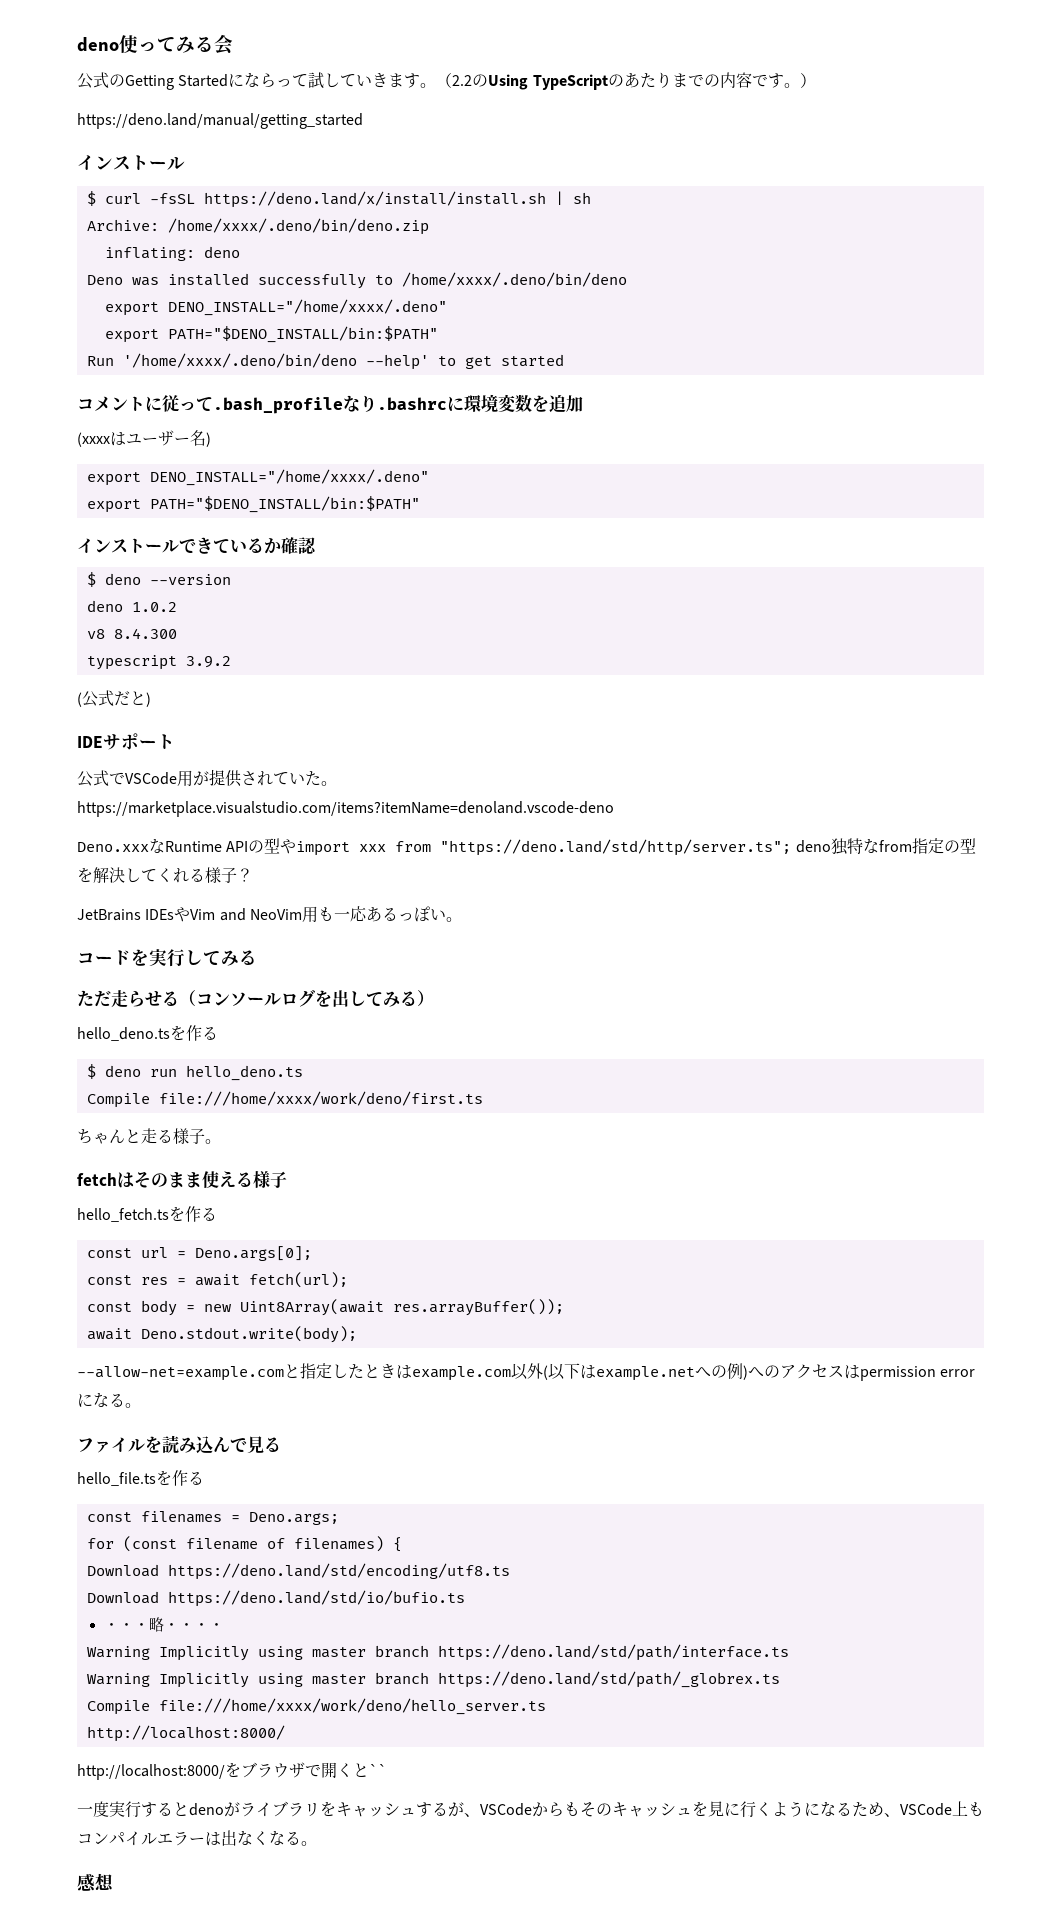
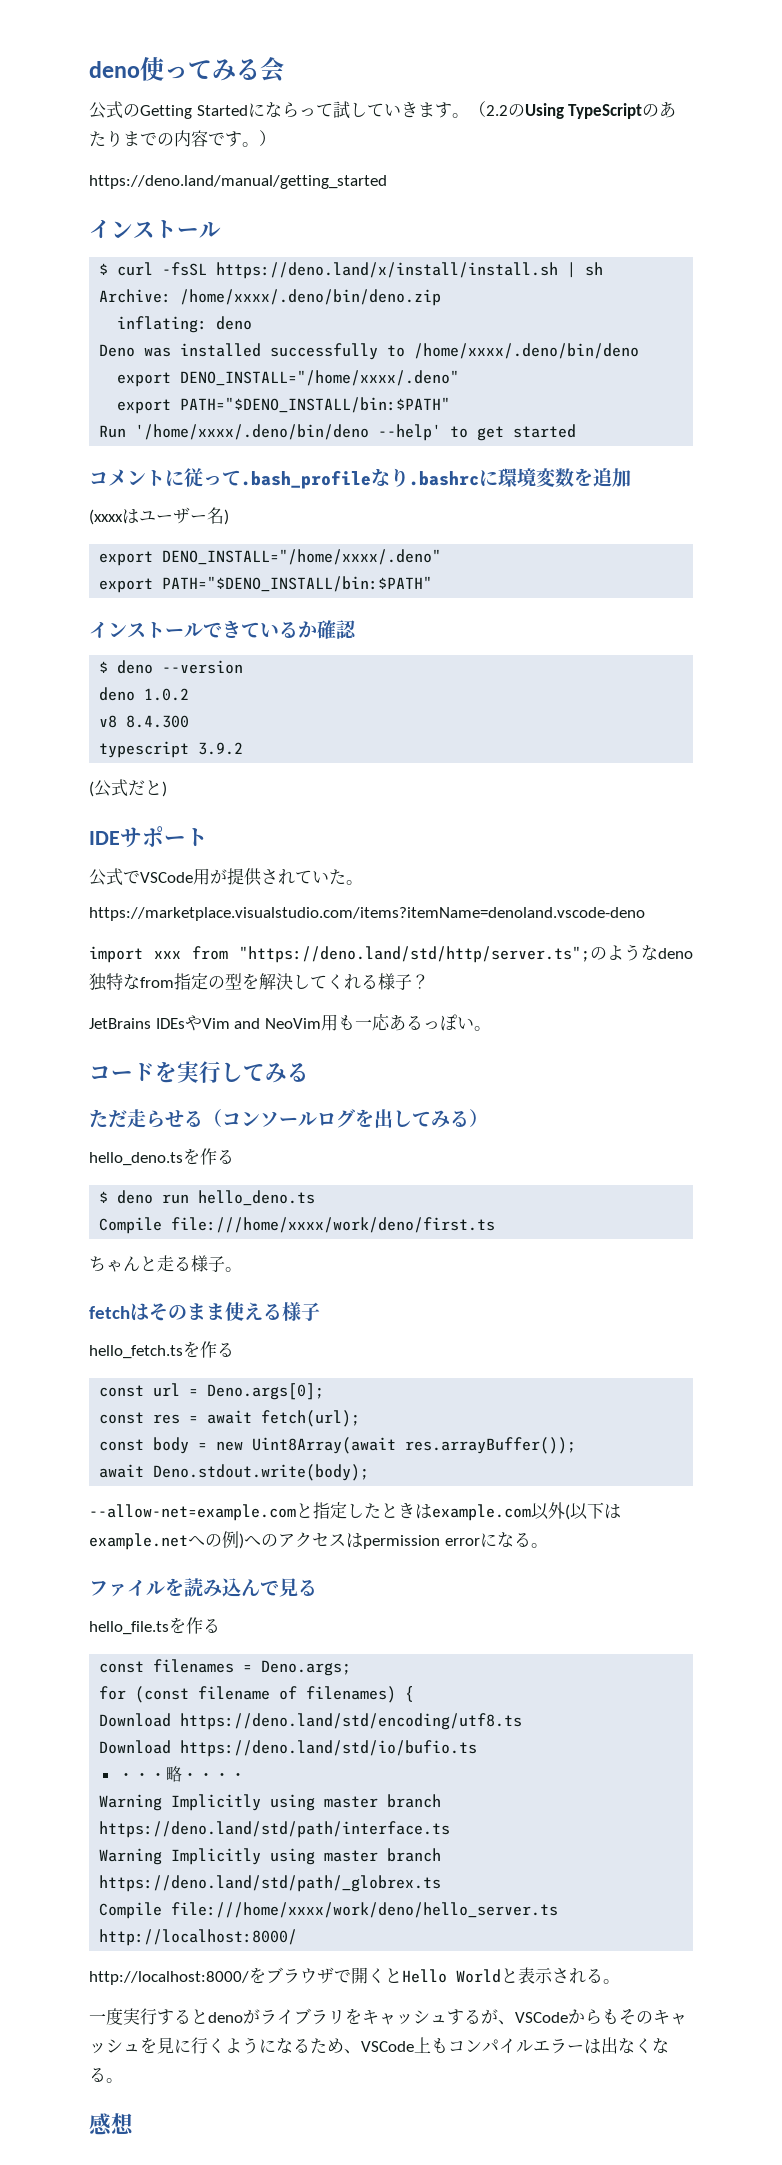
[77,838,297,854] Deno.xxxなRuntime APIの型や -> (645, 914) none
(792, 847) none -> [590,944,658,961] のような
[369,1764,387,1776] `` -> [402,1967,620,1984] Hello Worldと表示される。

